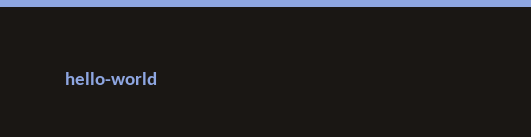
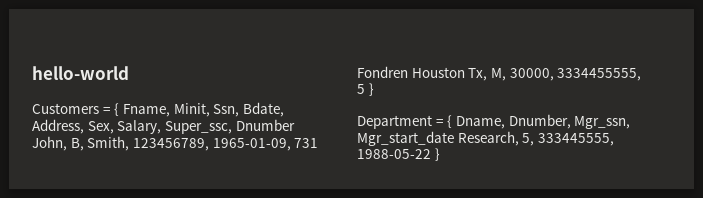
(157, 78) none -> [32,102,284,117] [32,119,295,134] [32,136,319,151] [357,66,642,81] [357,83,374,96] [357,114,631,129] [357,131,614,146] [357,148,440,161] // Customers = { Fname, Minit, Ssn, Bdate, Address, Sex, Salary, Super_ssc, Dnumber John, B, Smith, 123456789, 1965-01-09, 731 Fondren Houston Tx, M, 30000, 3334455555, 5 } // Department = { Dname, Dnumber, Mgr_ssn, Mgr_start_date Research, 5, 333445555, 1988-05-22 }

